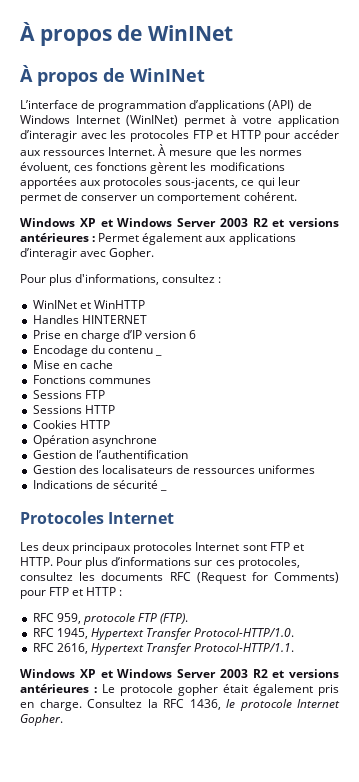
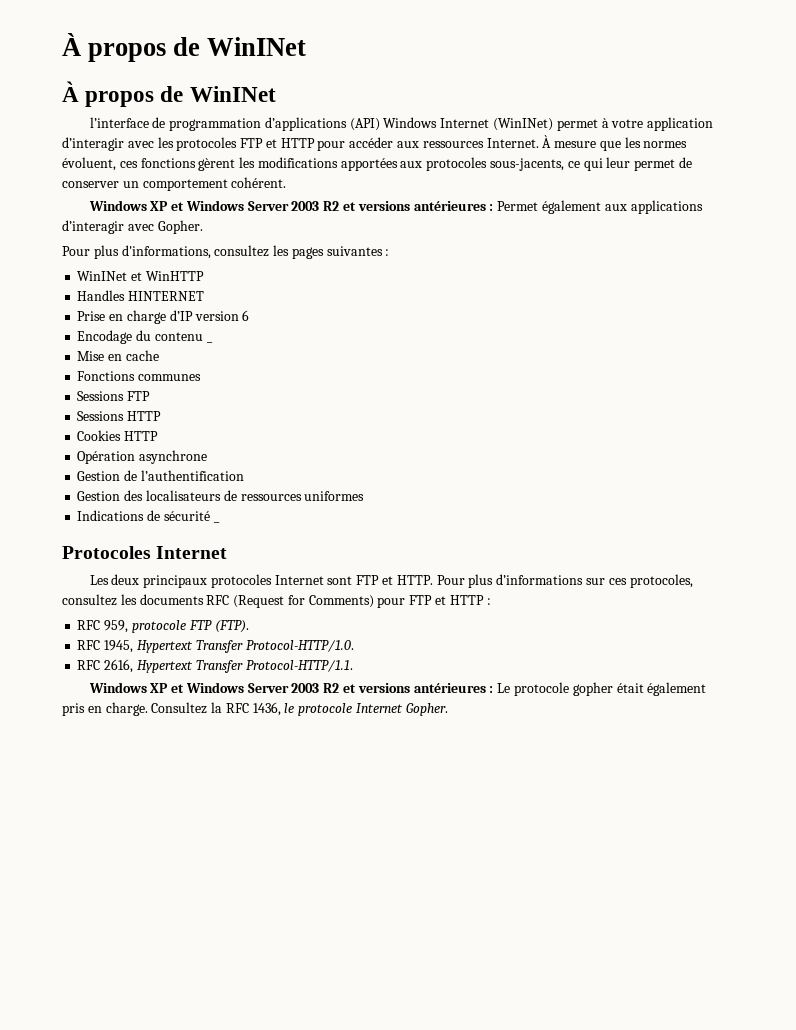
[20,100,78,109] L’interface -> [89,117,149,128] l’interface
[297,100,312,109] de -> (380, 124) none
(216, 278) none -> [273,245,383,259] les pages suivantes

